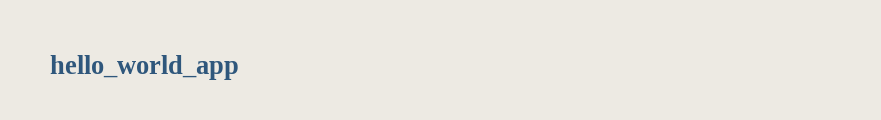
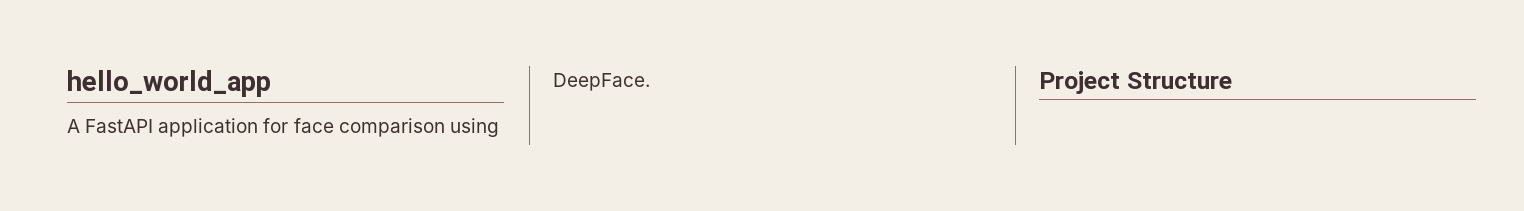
(239, 67) none -> [67,118,499,137] [553,73,650,91] [1039,71,1232,94] // A FastAPI application for face comparison using DeepFace. // Project Structure

